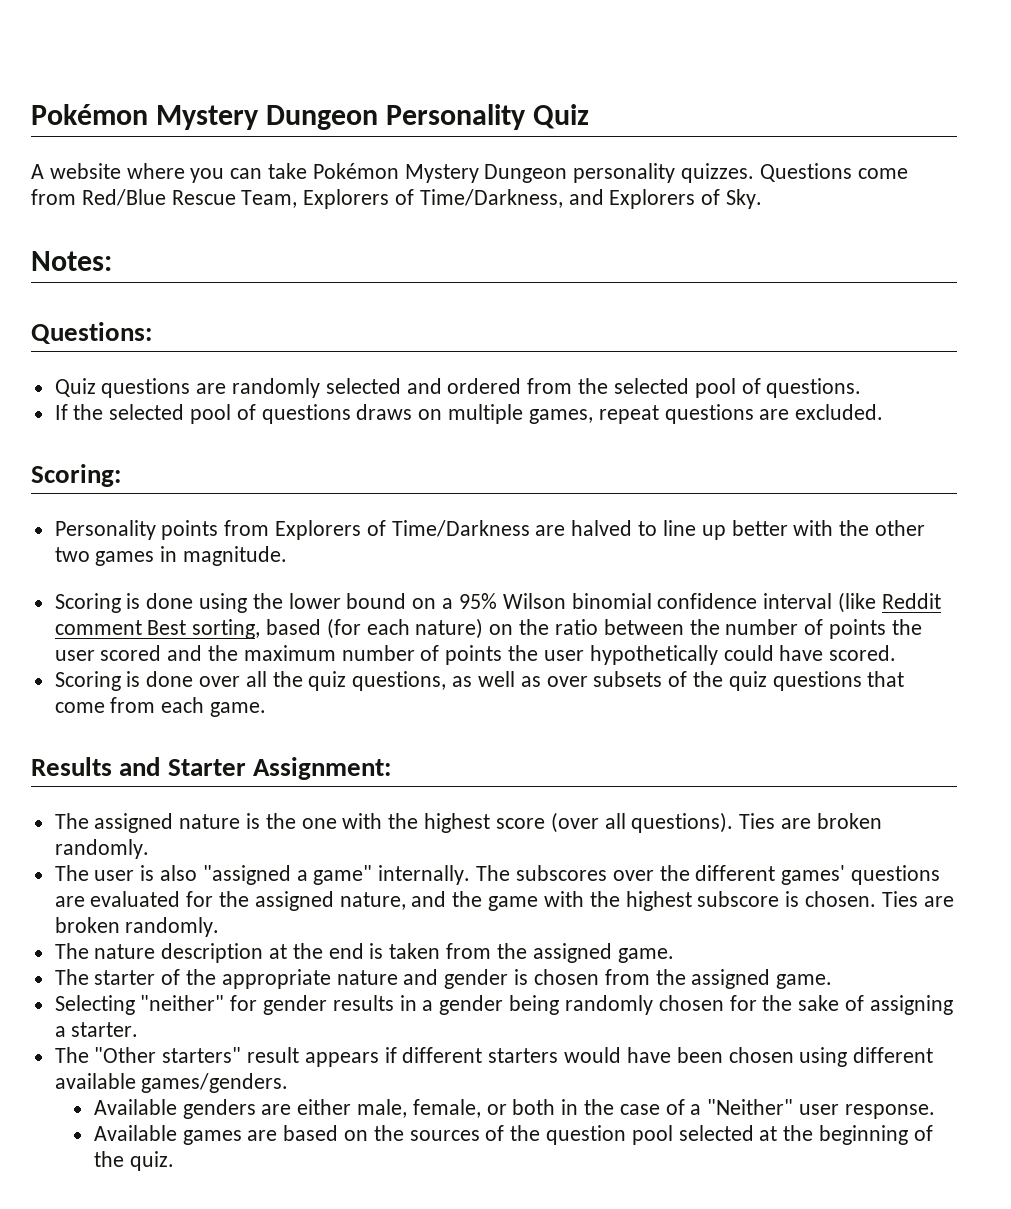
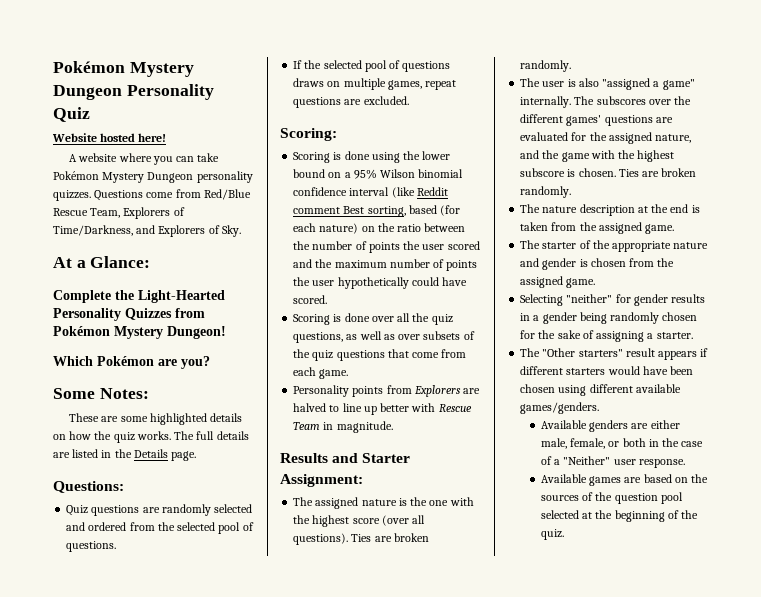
(590, 116) none -> [52,133,167,142] // Website hosted here!
[31,251,112,271] Notes: -> [53,256,151,268] [53,290,225,303] [53,308,205,321] [53,326,226,339] [53,356,210,369] [53,388,149,399] [69,413,243,425] [53,431,249,443] [53,449,197,461] At a Glance: // Complete the Light-Hearted Personality Quizzes from Pokémon Mystery Dungeon! // Which Pokémon are you? // Some Notes: // These are some highlighted details on how the quiz works. The full details are listed in the Details page.
[54,520,925,540] [54,546,288,566] // Personality points from Explorers of Time/Darkness are halved to line up better with the other two games in magnitude. -> (337, 134) none
(267, 709) none -> [293,385,481,397] [293,403,472,415] [293,421,393,433] // Personality points from Explorers are halved to line up better with Rescue Team in magnitude.

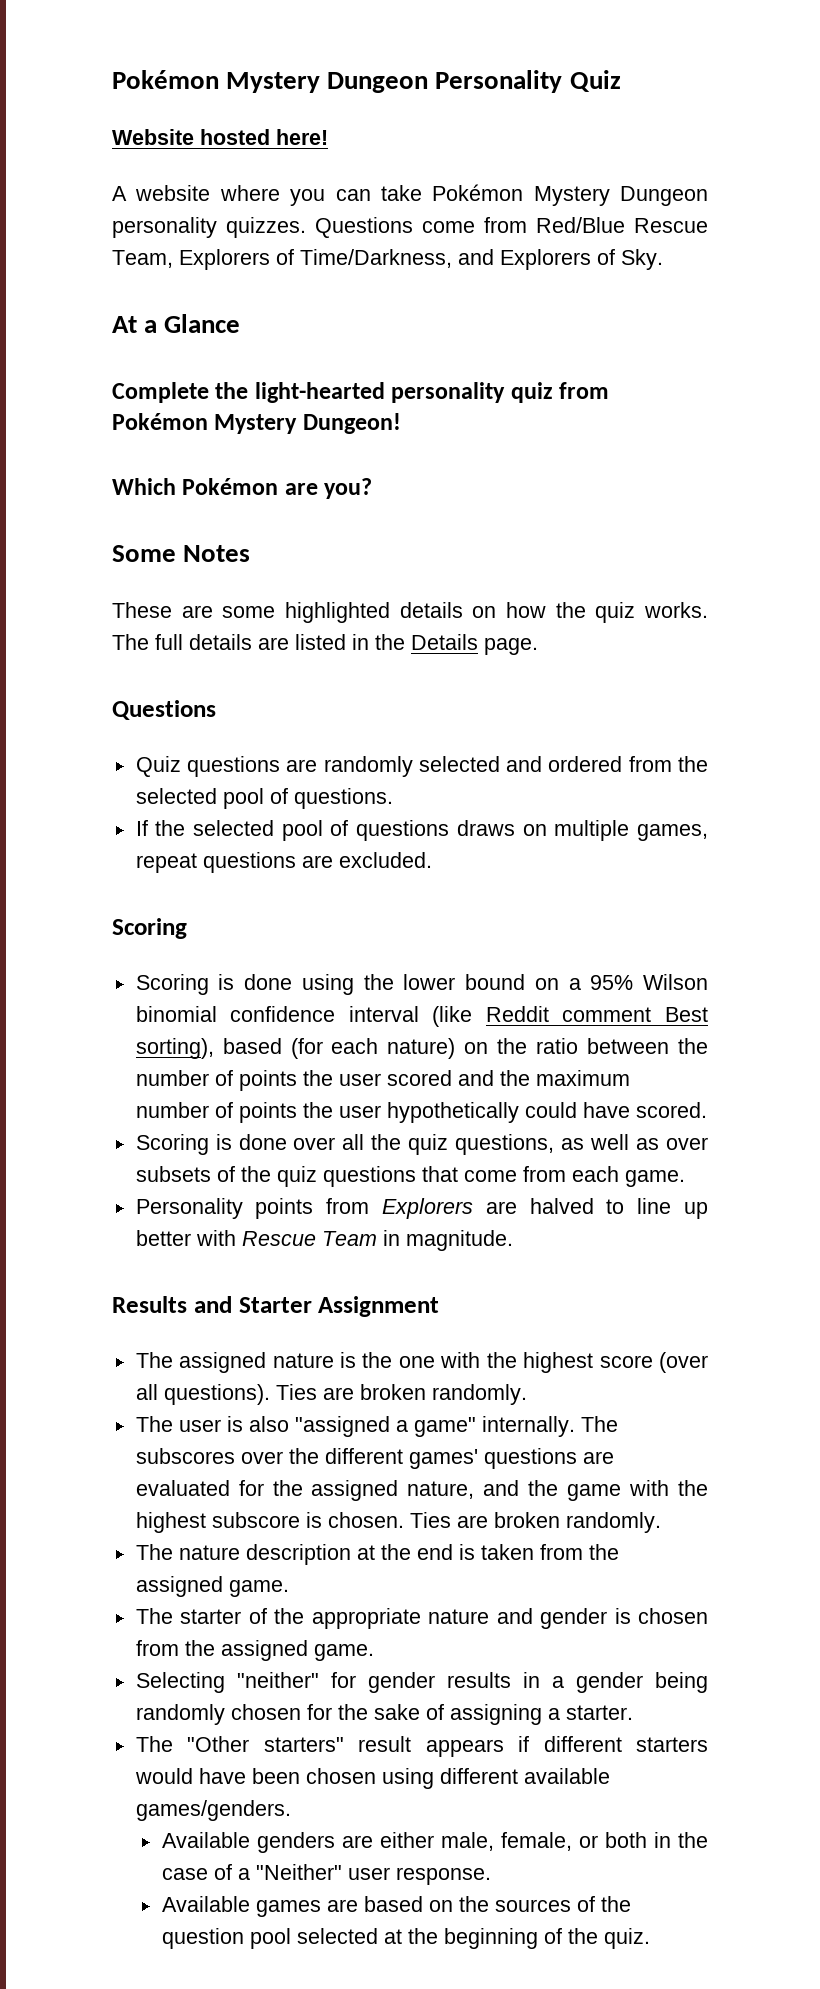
[90,256,151,268] Glance: -> [164,314,241,333] Glance
[138,290,225,303] [53,308,172,321] Light-Hearted Personality Quizzes -> [254,382,553,403] light-hearted personality quiz
[99,388,149,399] Notes: -> [183,545,251,562] Notes
[53,481,124,493] Questions: -> [112,700,216,720] Questions
[280,128,337,141] Scoring: -> [112,918,187,939] Scoring
[367,206,406,217] sorting, -> [135,1038,214,1059] sorting),
[280,474,363,487] Assignment: -> [318,1296,440,1317] Assignment

